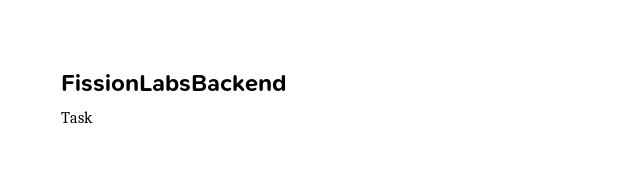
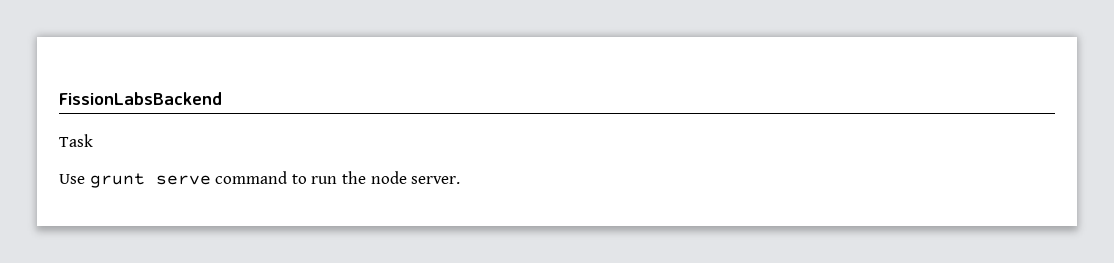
(93, 117) none -> [59,171,461,188] // Use grunt serve command to run the node server.

